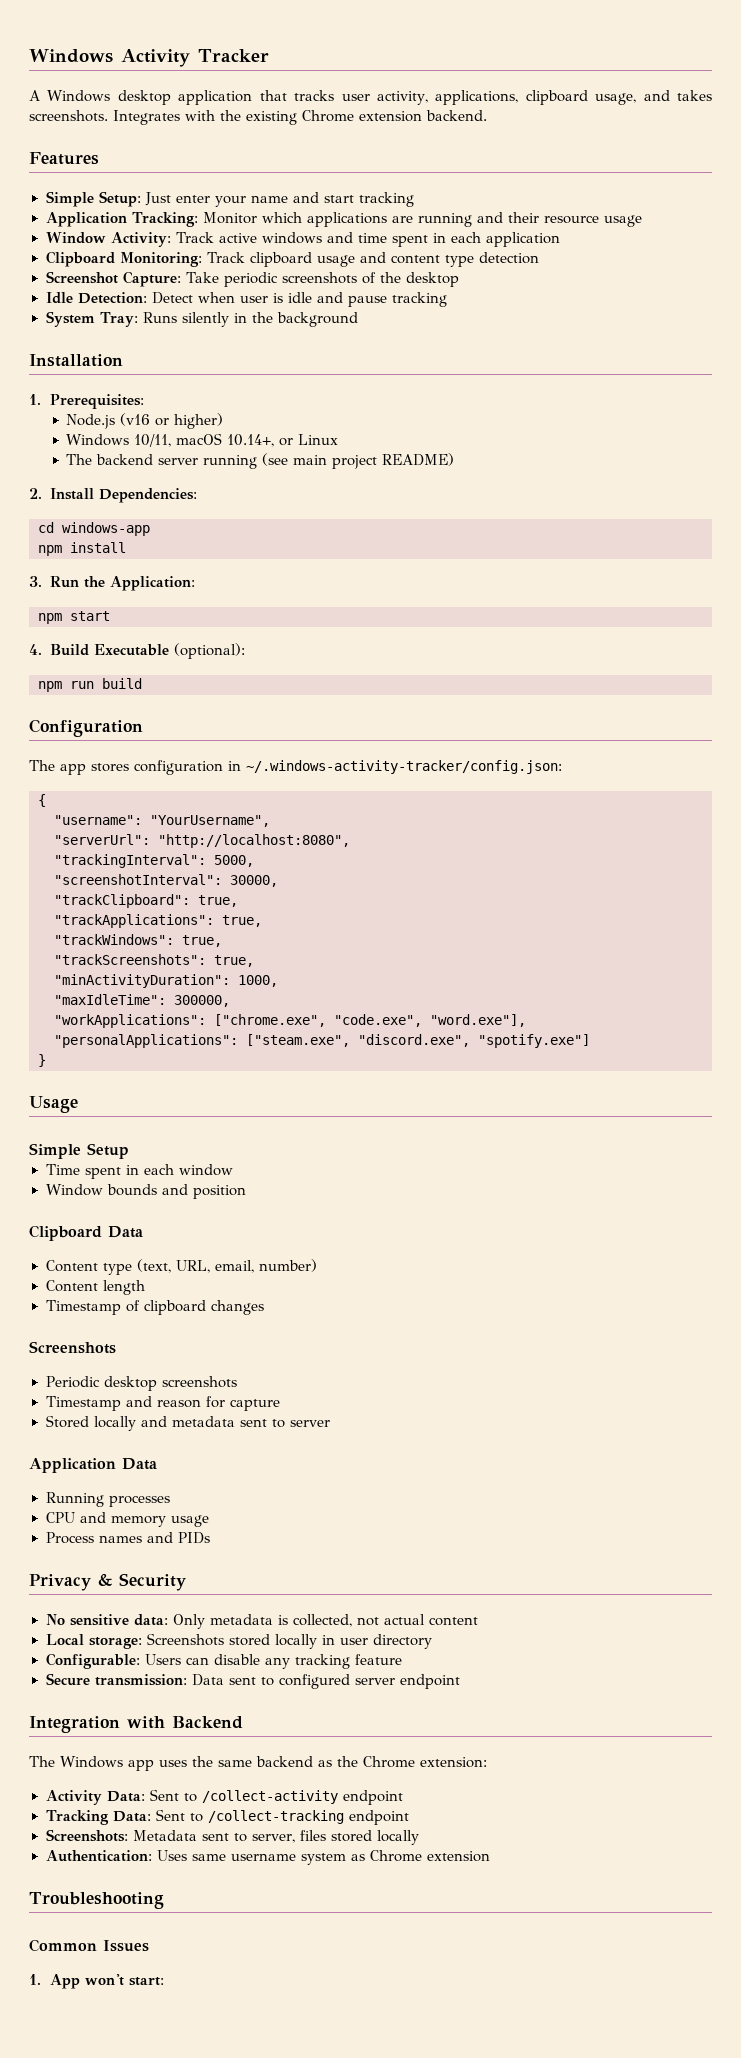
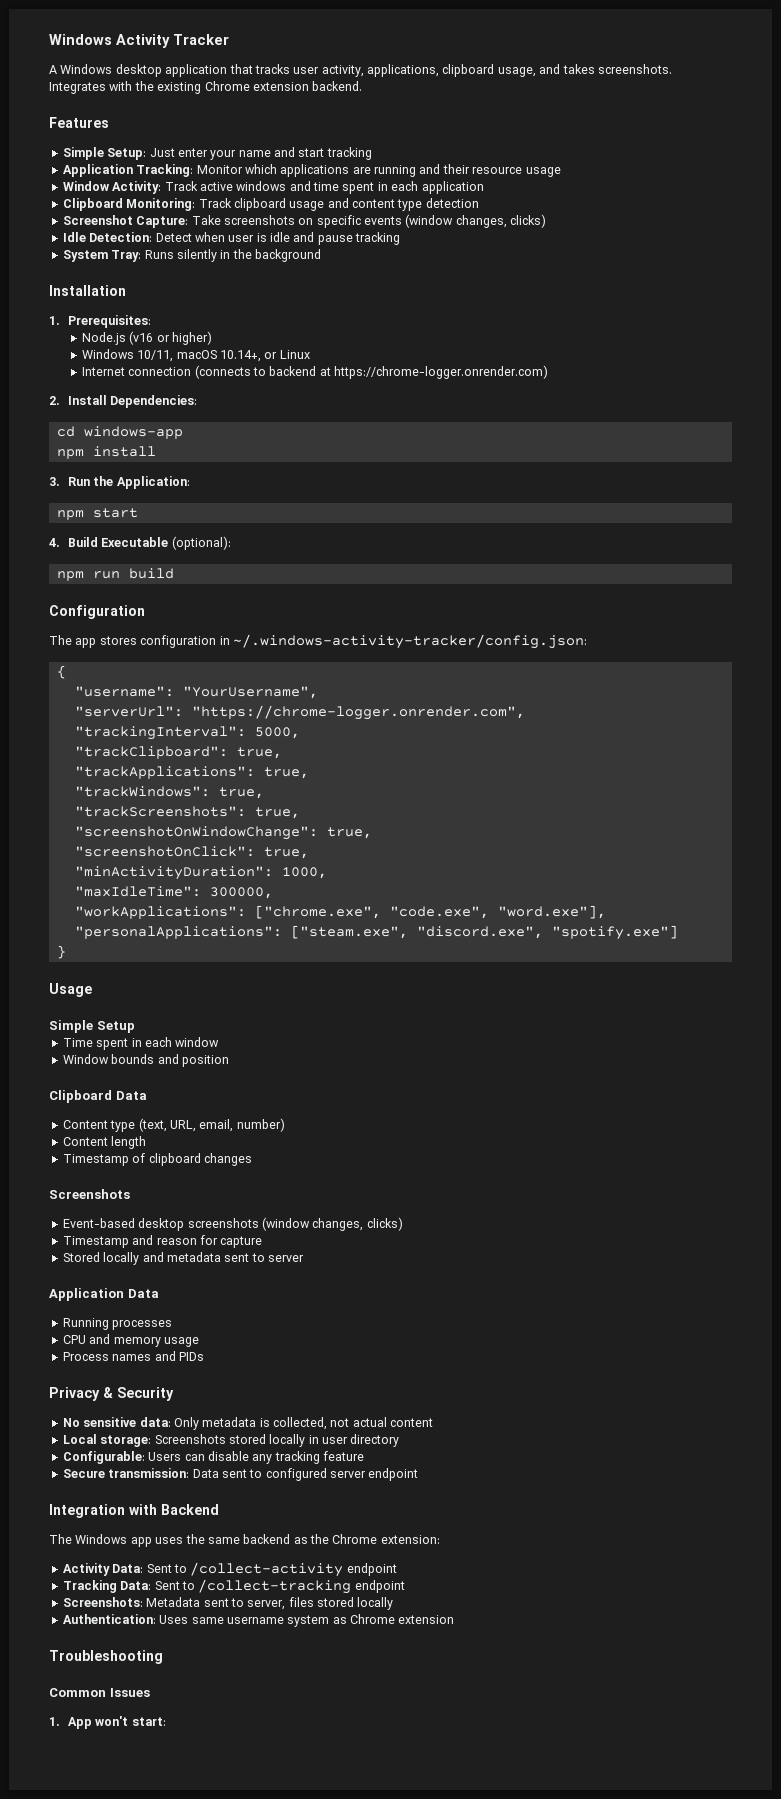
[224,272,460,287] periodic screenshots of the desktop -> [223,214,547,228] screenshots on specific events (window changes, clicks)
[66,453,455,469] The backend server running (see main project README) -> [81,365,549,379] Internet connection (connects to backend at https://chrome-logger.onrender.com)
[158,834,350,848] "http://localhost:8080", -> [191,705,525,720] "https://chrome-logger.onrender.com",
[54,874,278,887] // "screenshotInterval": 30000, -> (300, 733) none
(254, 961) none -> [74,826,372,840] [74,846,309,859] // "screenshotOnWindowChange": true, // "screenshotOnClick": true,
[45,1376,100,1388] Periodic -> [62,1218,135,1228] Event-based
(237, 1382) none -> [261,1217,403,1231] (window changes, clicks)

